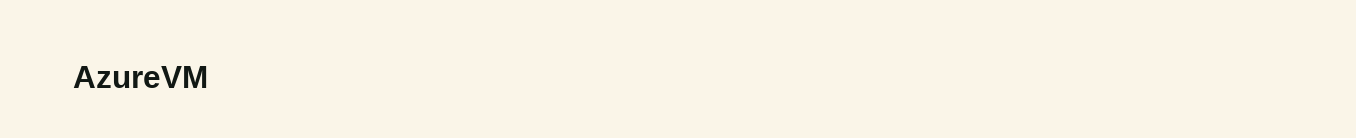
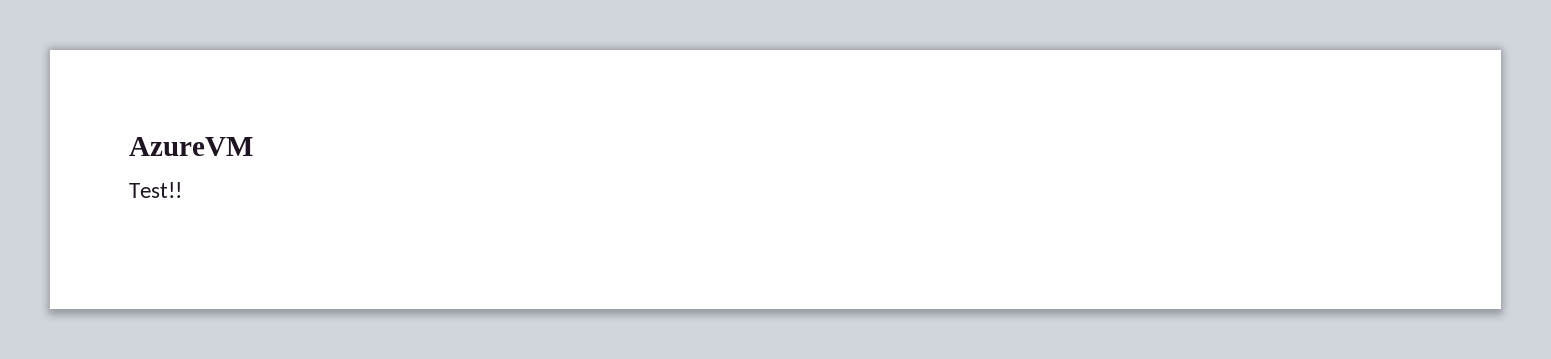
(208, 77) none -> [129,182,182,198] // Test!!

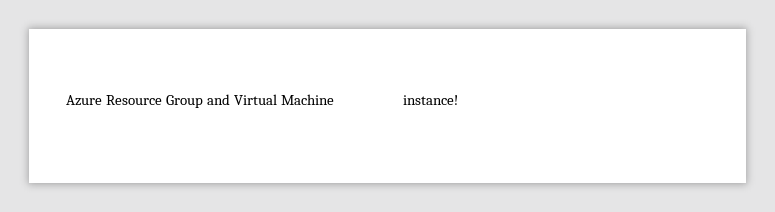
[129,137,253,156] [129,182,182,198] AzureVM // Test!! -> [66,94,458,108] Azure Resource Group and Virtual Machine instance!

